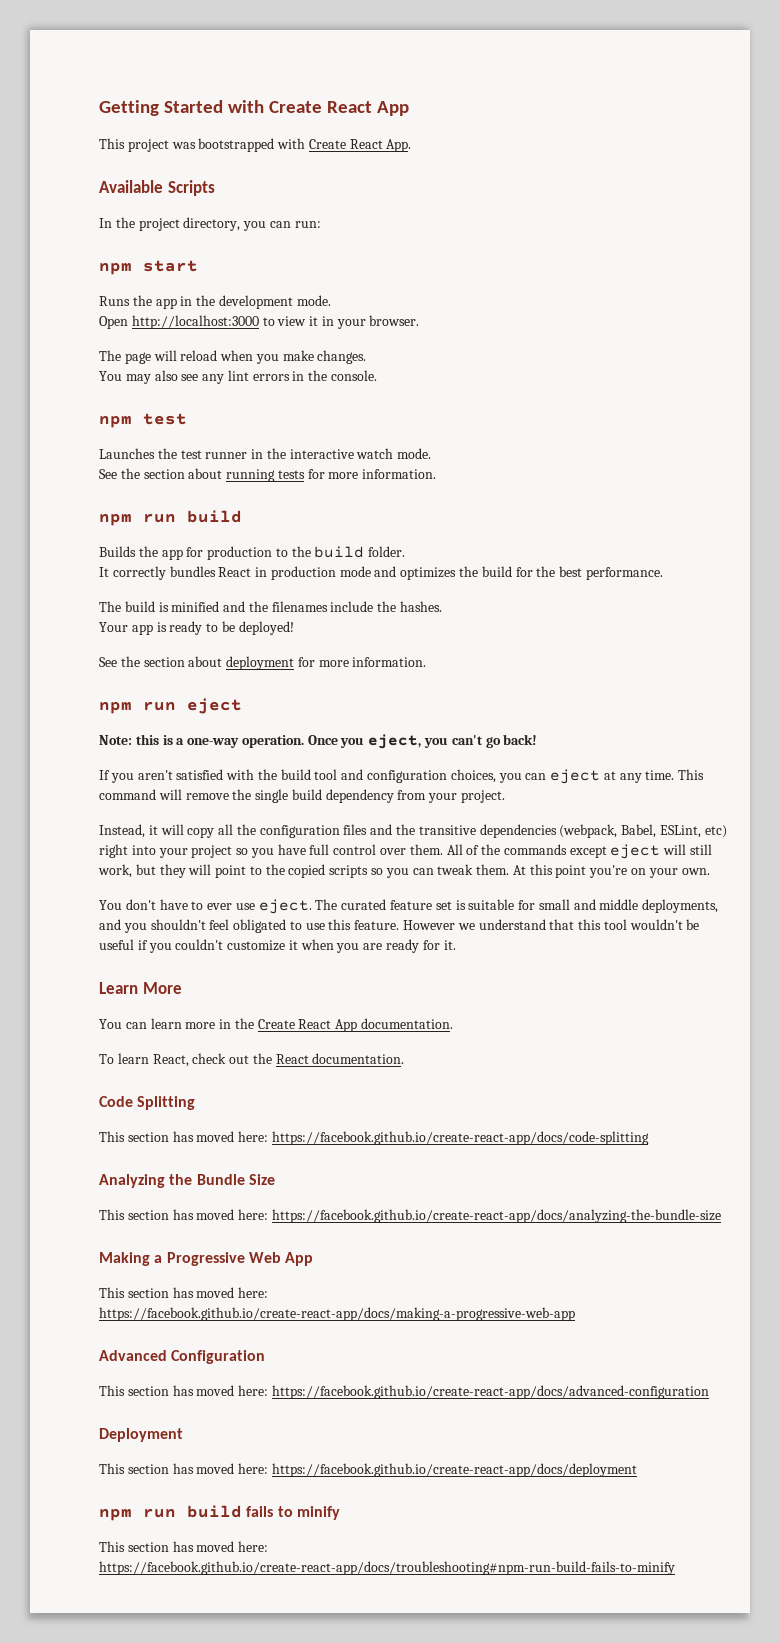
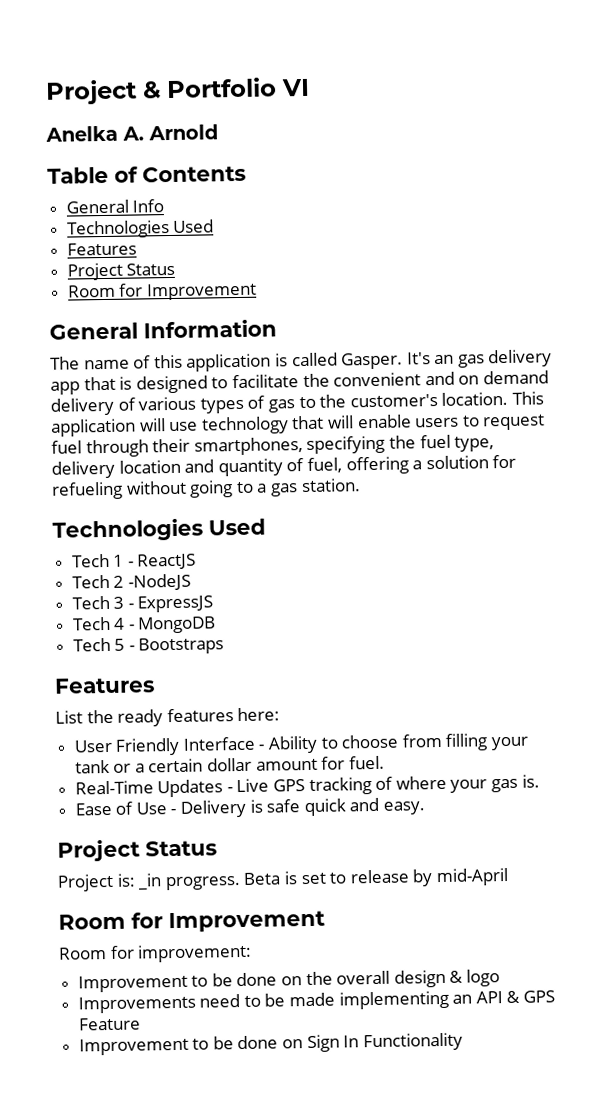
[99,100,409,116] [99,138,412,152] [99,180,215,196] [99,217,321,231] [99,260,198,275] [99,295,331,309] [99,315,420,329] [99,350,367,364] [99,370,378,384] [99,413,187,428] [99,448,432,459] [99,468,437,482] [99,510,242,526] [99,546,406,560] [99,566,663,580] [99,601,443,612] [99,621,294,635] [99,656,427,670] [99,698,242,714] [99,734,538,749] [99,769,705,784] [99,789,506,803] [99,824,727,838] [99,844,713,859] [98,864,710,878] [99,899,719,914] [99,919,700,933] [99,939,456,953] [99,982,182,994] [99,1018,454,1032] [99,1053,405,1067] [99,1096,196,1110] [99,1131,649,1145] [99,1174,275,1188] [99,1209,721,1223] [99,1252,314,1266] [99,1287,269,1298] [99,1307,575,1321] [99,1350,266,1364] [99,1385,709,1399] [99,1428,183,1442] [99,1463,637,1477] [99,1505,340,1521] [99,1541,269,1552] [99,1561,675,1575] Getting Started with Create React App // This project was bootstrapped with Create React App. // Available Scripts // In the project directory, you can run: // npm start // Runs the app in the development mode. // Open http://localhost:3000 to view it in your browser. // The page will reload when you make changes. // You may also see any lint errors in the console. // npm test // Launches the test runner in the interactive watch mode. // See the section about running tests for more information. // npm run build // Builds the app for production to the build folder. // It correctly bundles React in production mode and optimizes the build for the best performance. // The build is minified and the filenames include the hashes. // Your app is ready to be deployed! // See the section about deployment for more information. // npm run eject // Note: this is a one-way operation. Once you eject, you can't go back! // If you aren't satisfied with the build tool and configuration choices, you can eject at any time. This command will remove the single build dependency from your project. // Instead, it will copy all the configuration files and the transitive dependencies (webpack, Babel, ESLint, etc) right into your project so you have full control over them. All of the commands except eject will still work, but they will point to the copied scripts so you can tweak them. At this point you're on your own. // You don't have to ever use eject. The curated feature set is suitable for small and middle deployments, and you shouldn't feel obligated to use this feature. However we understand that this tool wouldn't be useful if you couldn't customize it when you are ready for it. // Learn More // You can learn more in the Create React App documentation. // To learn React, check out the React documentation. // Code Splitting // This section has moved here: https://facebook.github.io/create-react-app/docs/code-splitting // Analyzing the Bundle Size // This section has moved here: https://facebook.github.io/create-react-app/docs/analyzing-the-bundle-size // Making a Progressive Web App // This section has moved here: https://facebook.github.io/create-react-app/docs/making-a-progressive-web-app // Advanced Configuration // This section has moved here: https://facebook.github.io/create-react-app/docs/advanced-configuration // Deployment // This section has moved here: https://facebook.github.io/create-react-app/docs/deployment // npm run build fails to minify // This section has moved here: https://facebook.github.io/create-react-app/docs/troubleshooting#npm-run-build-fails-to-minify -> [45,77,310,105] [45,124,219,142] [47,165,246,184] [65,199,165,214] [66,219,215,239] [66,242,137,256] [66,262,176,281] [67,282,257,301] [49,319,277,340] [50,349,553,372] [50,370,549,395] [50,391,544,416] [51,414,546,437] [51,434,495,458] [51,454,517,479] [51,478,361,500] [52,518,266,542] [71,553,197,570] [71,573,191,591] [71,595,214,613] [71,616,217,634] [72,637,225,655] [54,677,155,694] [55,707,281,727] [73,733,530,756] [74,755,385,774] [74,774,540,798] [74,797,426,818] [57,839,217,862] [57,867,509,892] [58,910,325,933] [58,943,253,963] [77,969,501,993] [77,990,556,1014] [78,1017,141,1031] [78,1032,463,1056] Project & Portfolio VI // Anelka A. Arnold // Table of Contents // General Info // Technologies Used // Features // Project Status // Room for Improvement // General Information // The name of this application is called Gasper. It's an gas delivery app that is designed to facilitate the convenient and on demand delivery of various types of gas to the customer's location. This application will use technology that will enable users to request fuel through their smartphones, specifying the fuel type, delivery location and quantity of fuel, offering a solution for refueling without going to a gas station. // Technologies Used // Tech 1 - ReactJS // Tech 2 -NodeJS // Tech 3 - ExpressJS // Tech 4 - MongoDB // Tech 5 - Bootstraps // Features // List the ready features here: // User Friendly Interface - Ability to choose from filling your tank or a certain dollar amount for fuel. // Real-Time Updates - Live GPS tracking of where your gas is. // Ease of Use - Delivery is safe quick and easy. // Project Status // Project is: _in progress. Beta is set to release by mid-April // Room for Improvement // Room for improvement: // Improvement to be done on the overall design & logo // Improvements need to be made implementing an API & GPS Feature // Improvement to be done on Sign In Functionality

